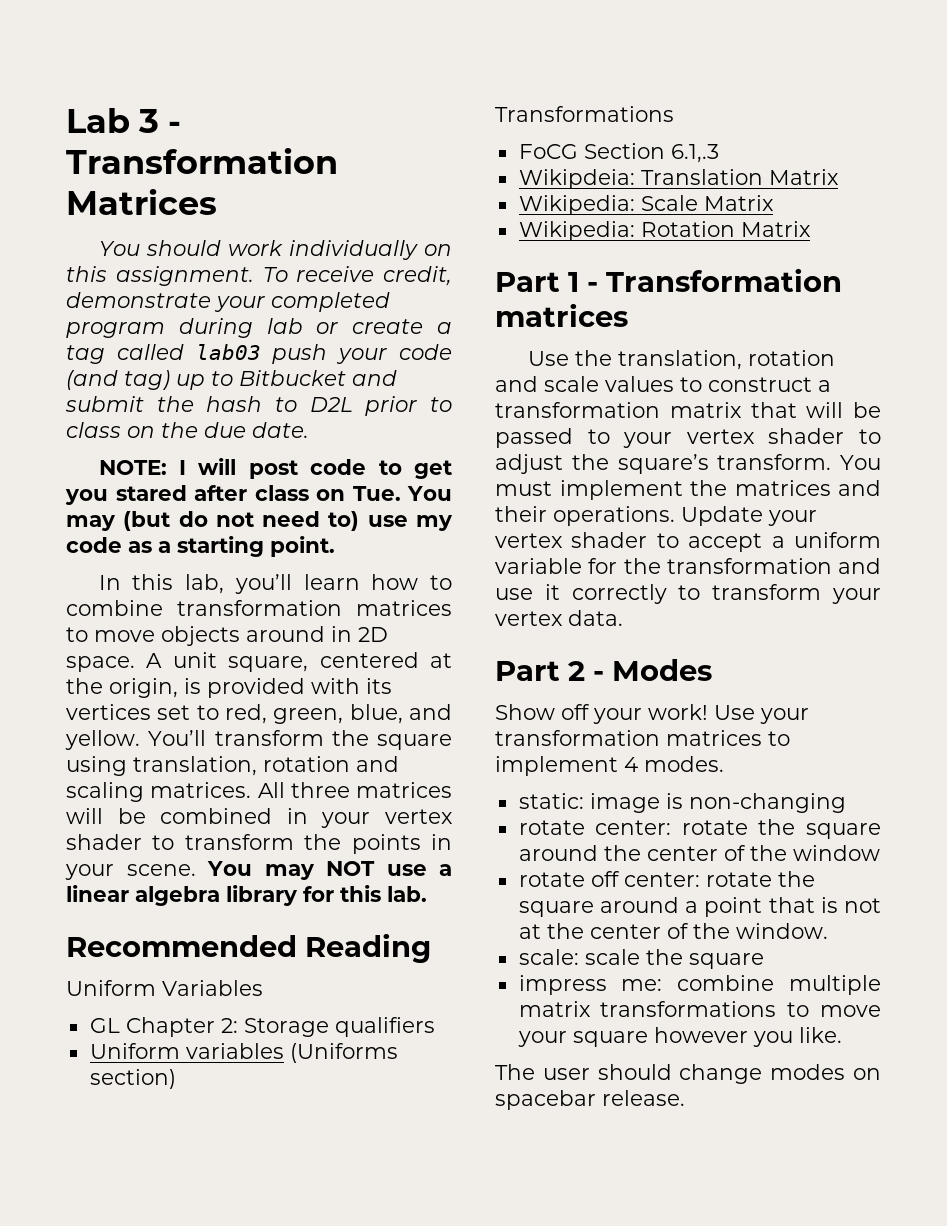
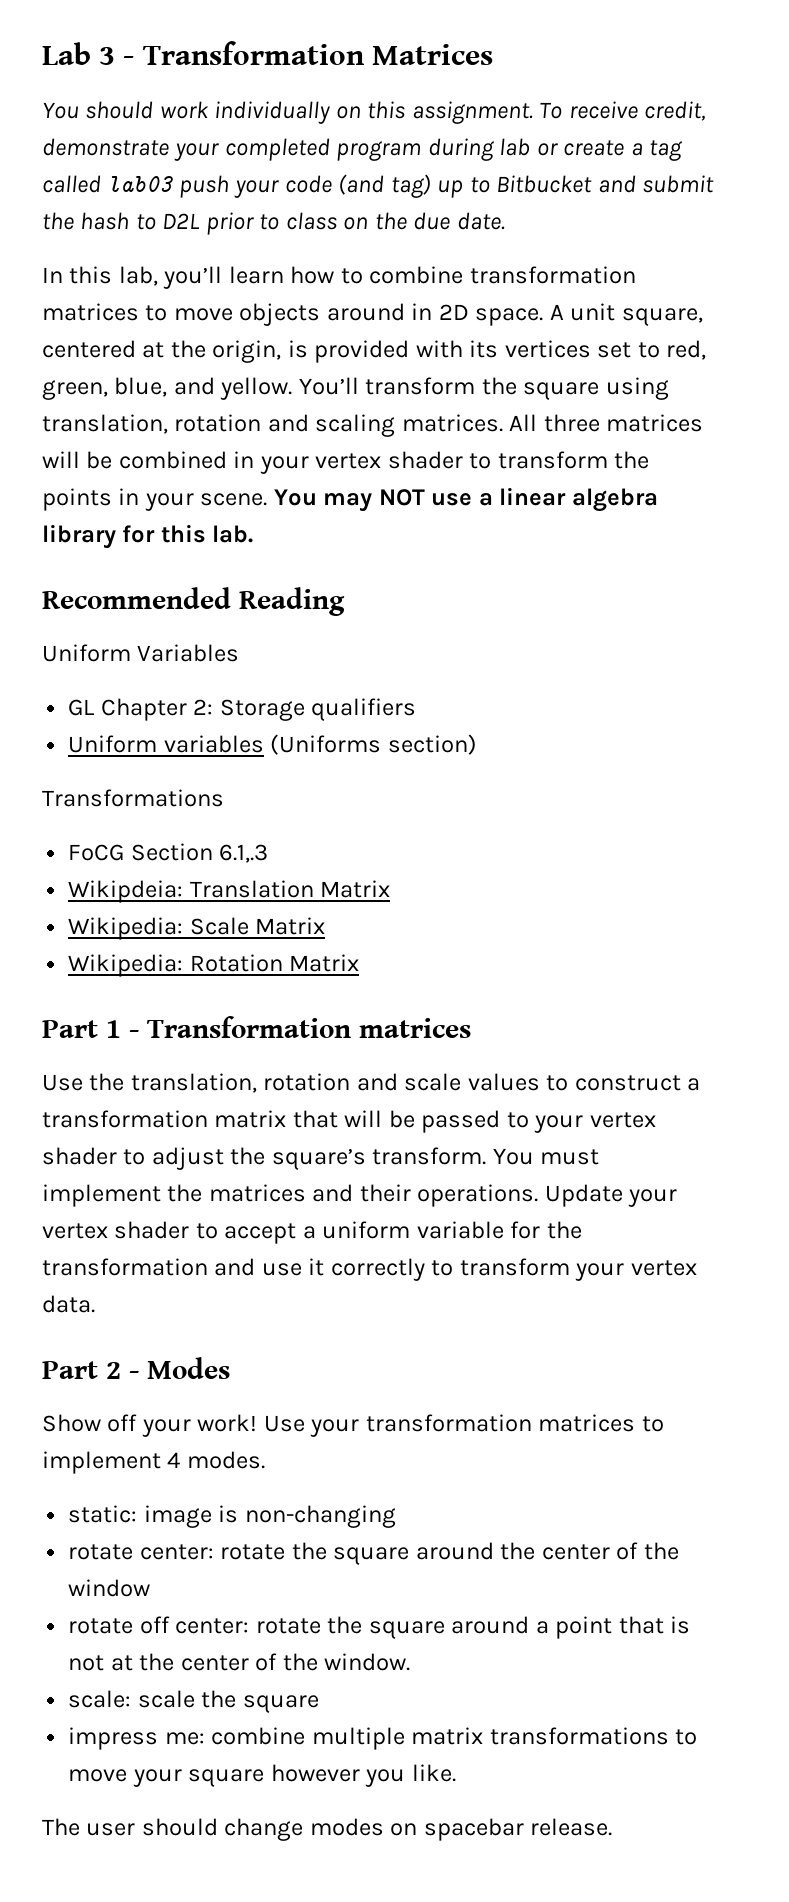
[98,458,452,479] [65,485,452,505] [66,511,453,531] [66,536,335,557] // NOTE: I will post code to get you stared after class on Tue. You may (but do not need to) use my code as a starting point. -> (505, 221) none

